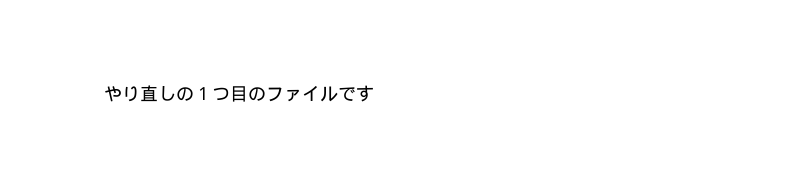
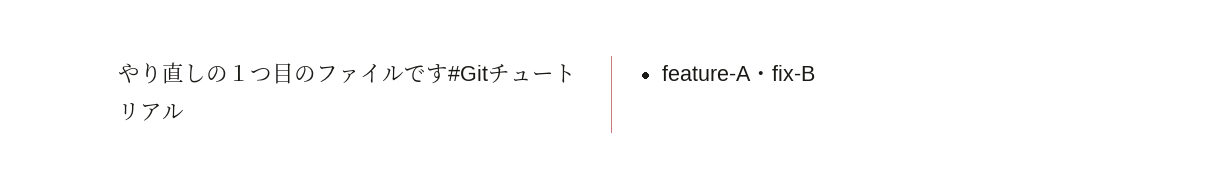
(374, 93) none -> [448,63,576,83] [118,103,184,121] [661,65,815,81] #Gitチュートリアル // feature-A・fix-B

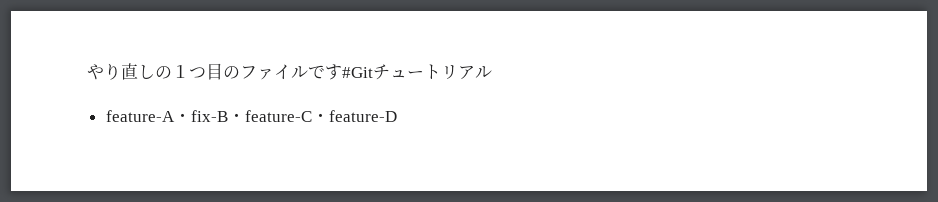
(815, 73) none -> [227,110,397,122] ・feature-C・feature-D

